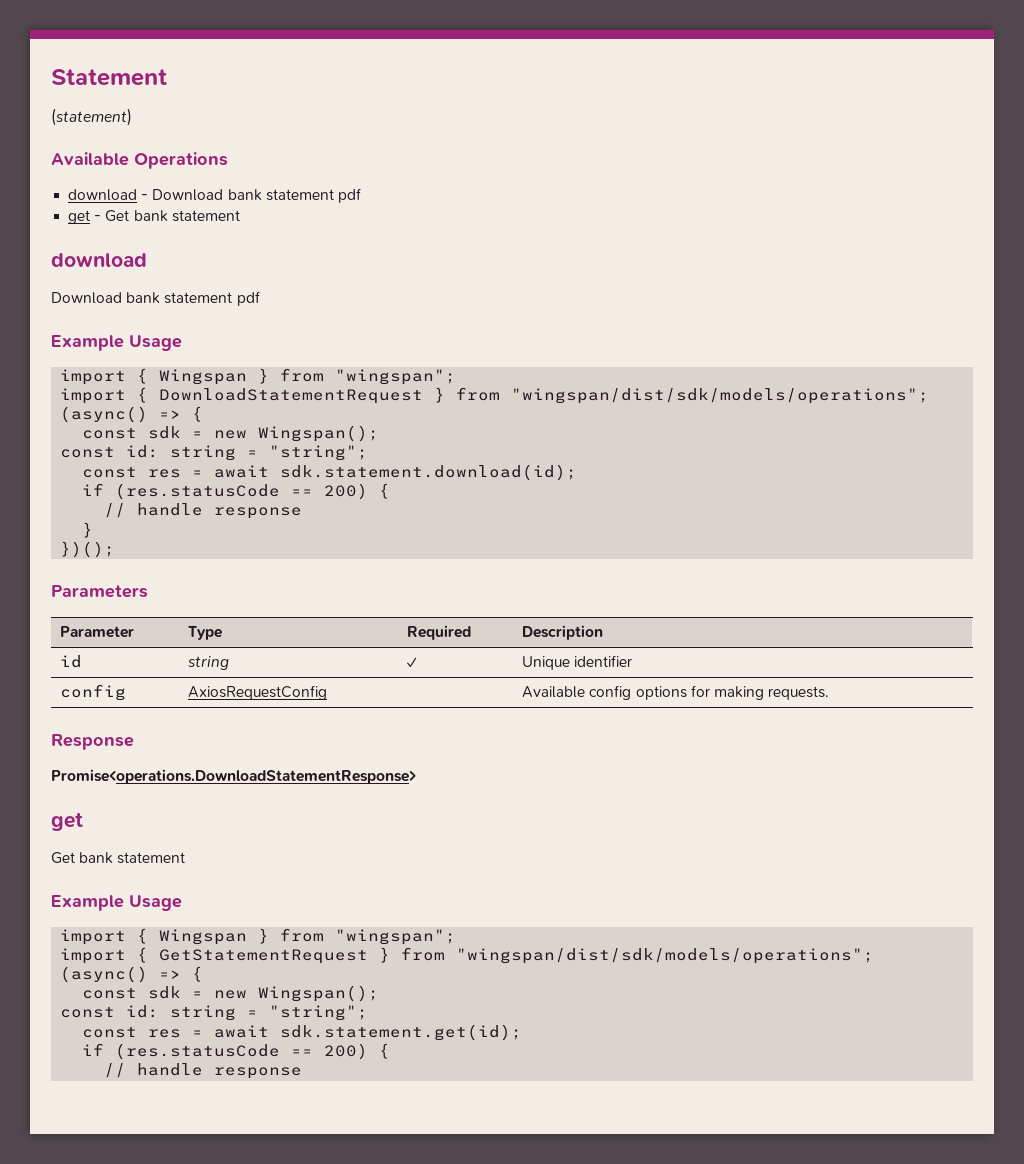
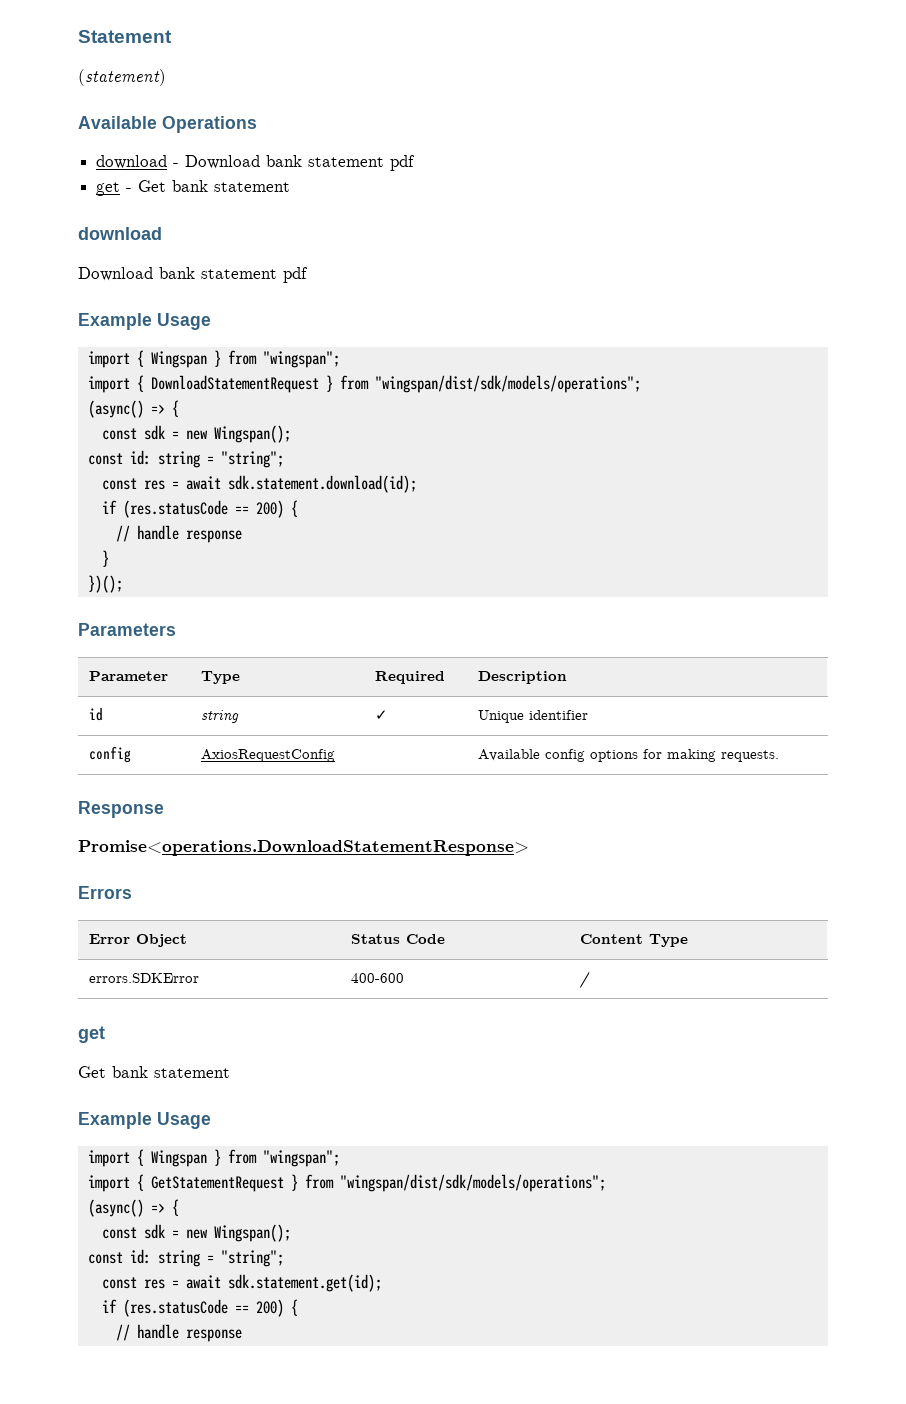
(416, 776) none -> [78,886,132,899] [89,934,188,947] [351,934,446,944] [580,934,689,947] [89,973,200,983] [351,973,405,983] [580,971,591,989] // Errors // Error Object | Status Code | Content Type // errors.SDKError | 400-600 | /

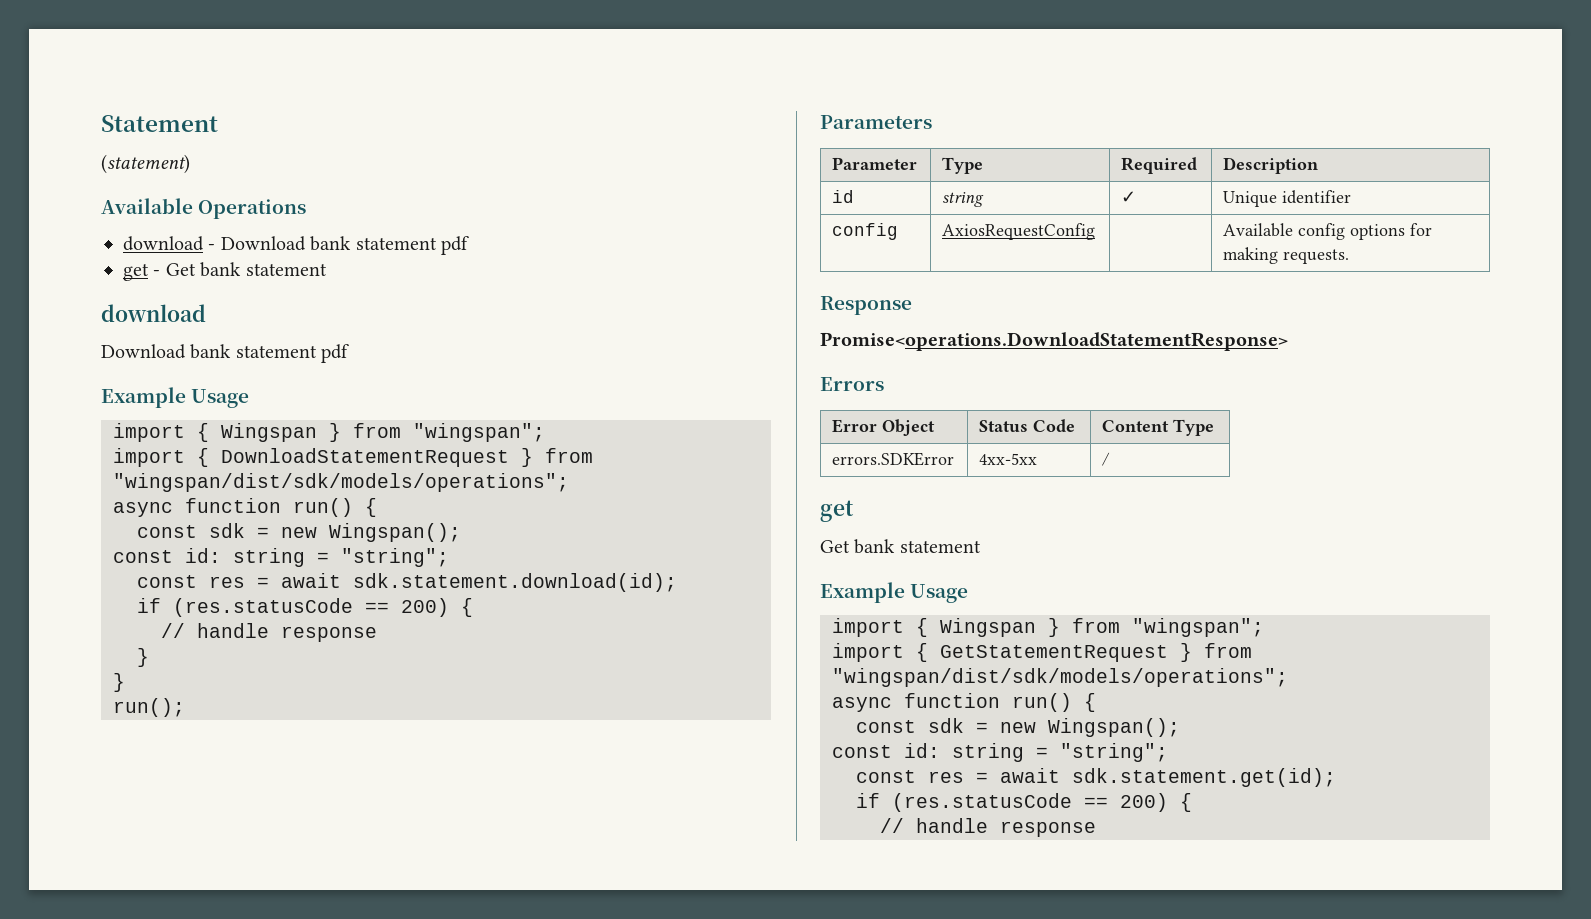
[87,400,165,418] (async() => -> [113,498,353,517] async function run()
[87,575,123,593] })(); -> [113,673,125,692] [113,698,185,717] } // run();
[351,973,405,983] 400-600 -> [979,453,1038,465] 4xx-5xx
[87,1199,165,1217] (async() => -> [832,693,1072,712] async function run()

